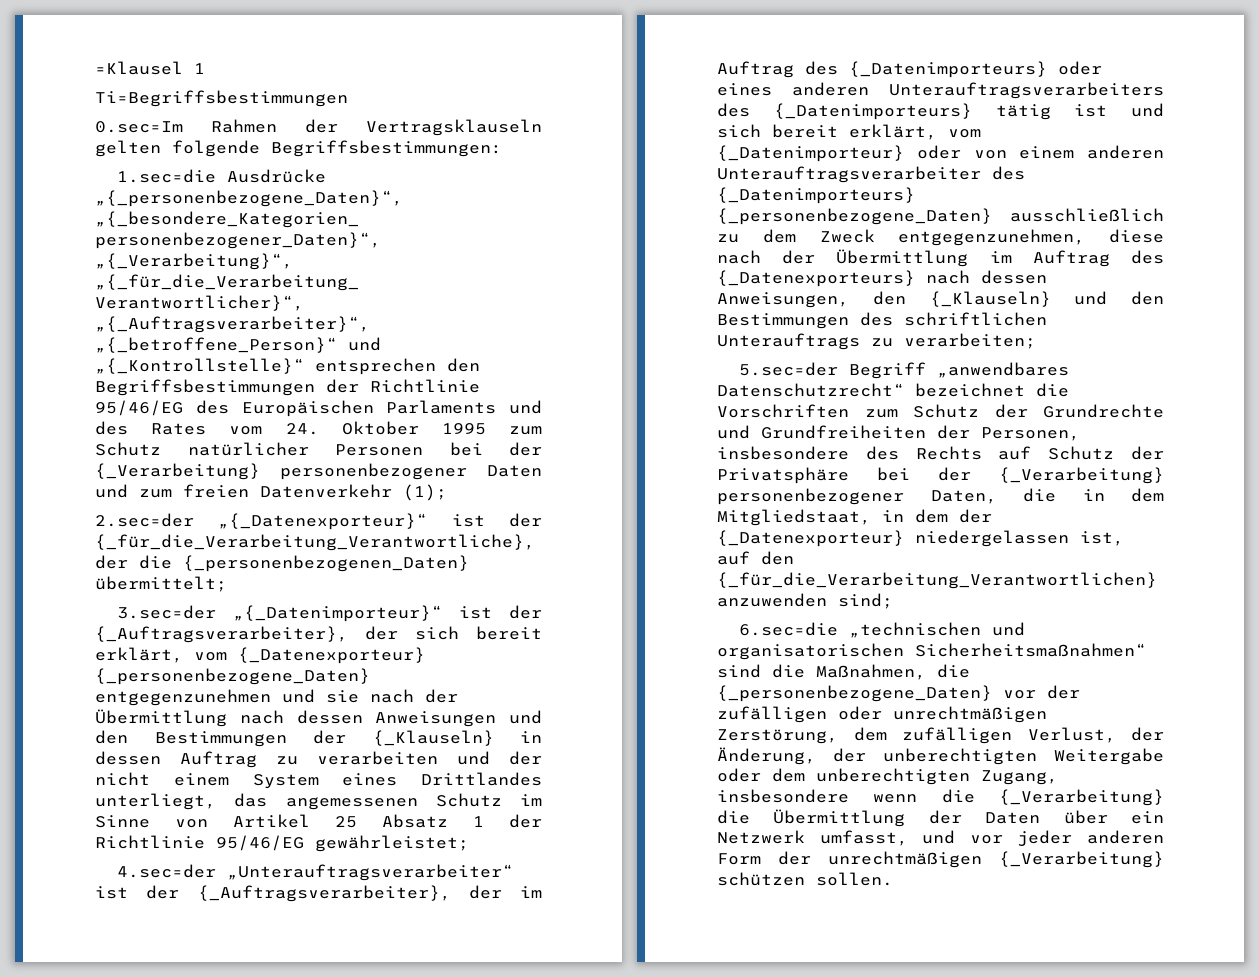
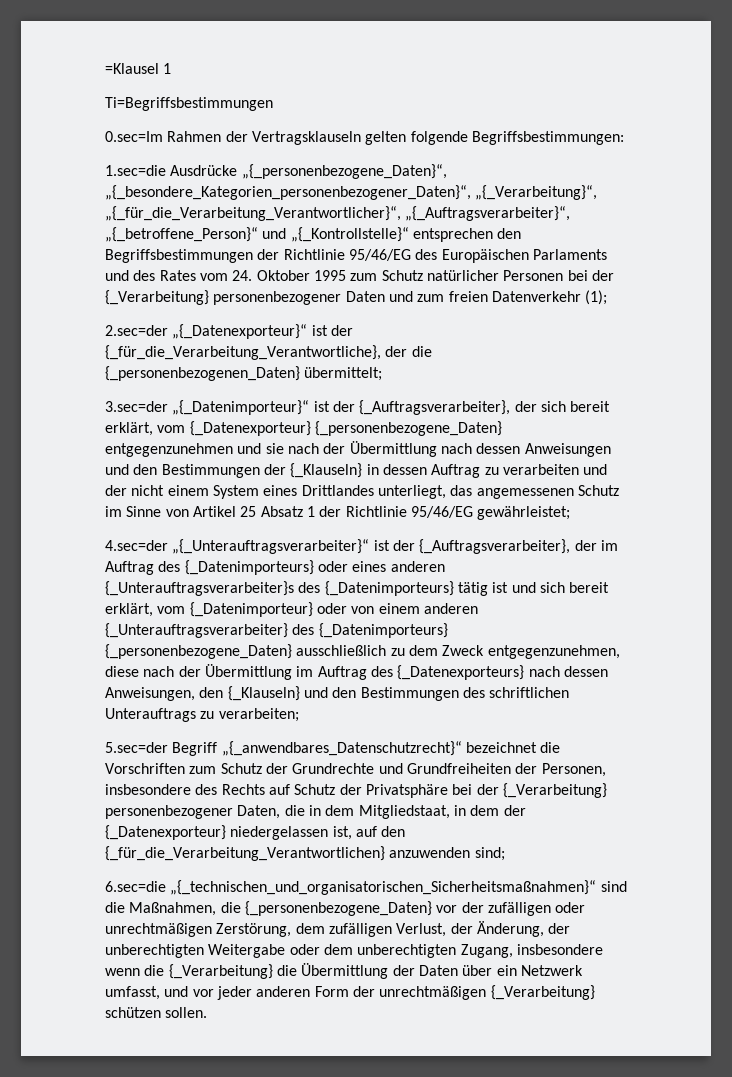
[227,864,514,881] „Unterauftragsverarbeiter“ -> [172,539,370,554] „{_Unterauftragsverarbeiter}“
[889,82,1164,99] Unterauftragsverarbeiters -> [105,581,294,596] {_Unterauftragsverarbeiter}s
[717,166,981,183] Unterauftragsverarbeiter -> [105,623,288,638] {_Unterauftragsverarbeiter}
[937,362,1070,378] [717,383,904,397] „anwendbares Datenschutzrecht“ -> [221,741,462,756] „{_anwendbares_Datenschutzrecht}“
[849,622,1026,638] [717,643,1146,660] „technischen und organisatorischen Sicherheitsmaßnahmen“ -> [170,880,597,895] „{_technischen_und_organisatorischen_Sicherheitsmaßnahmen}“

